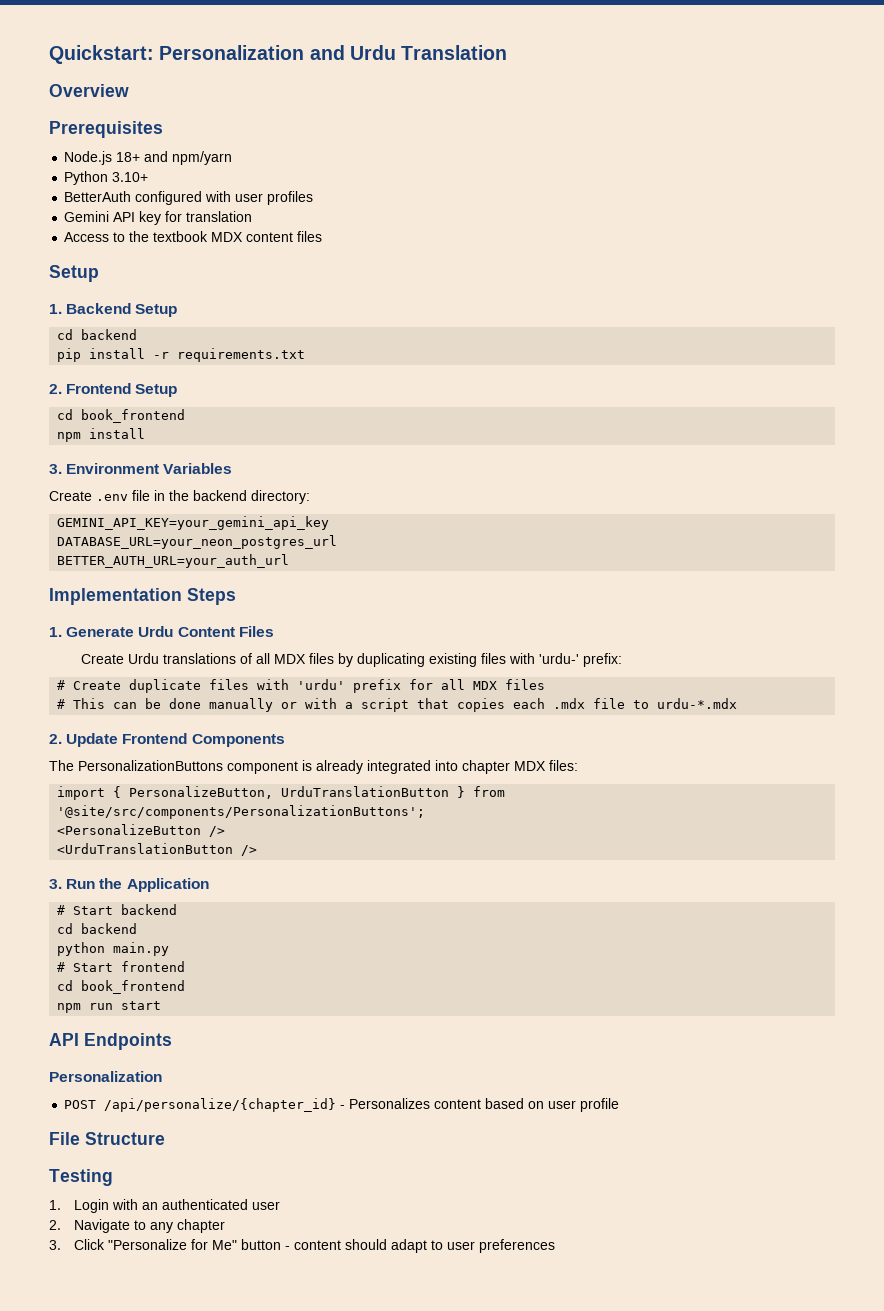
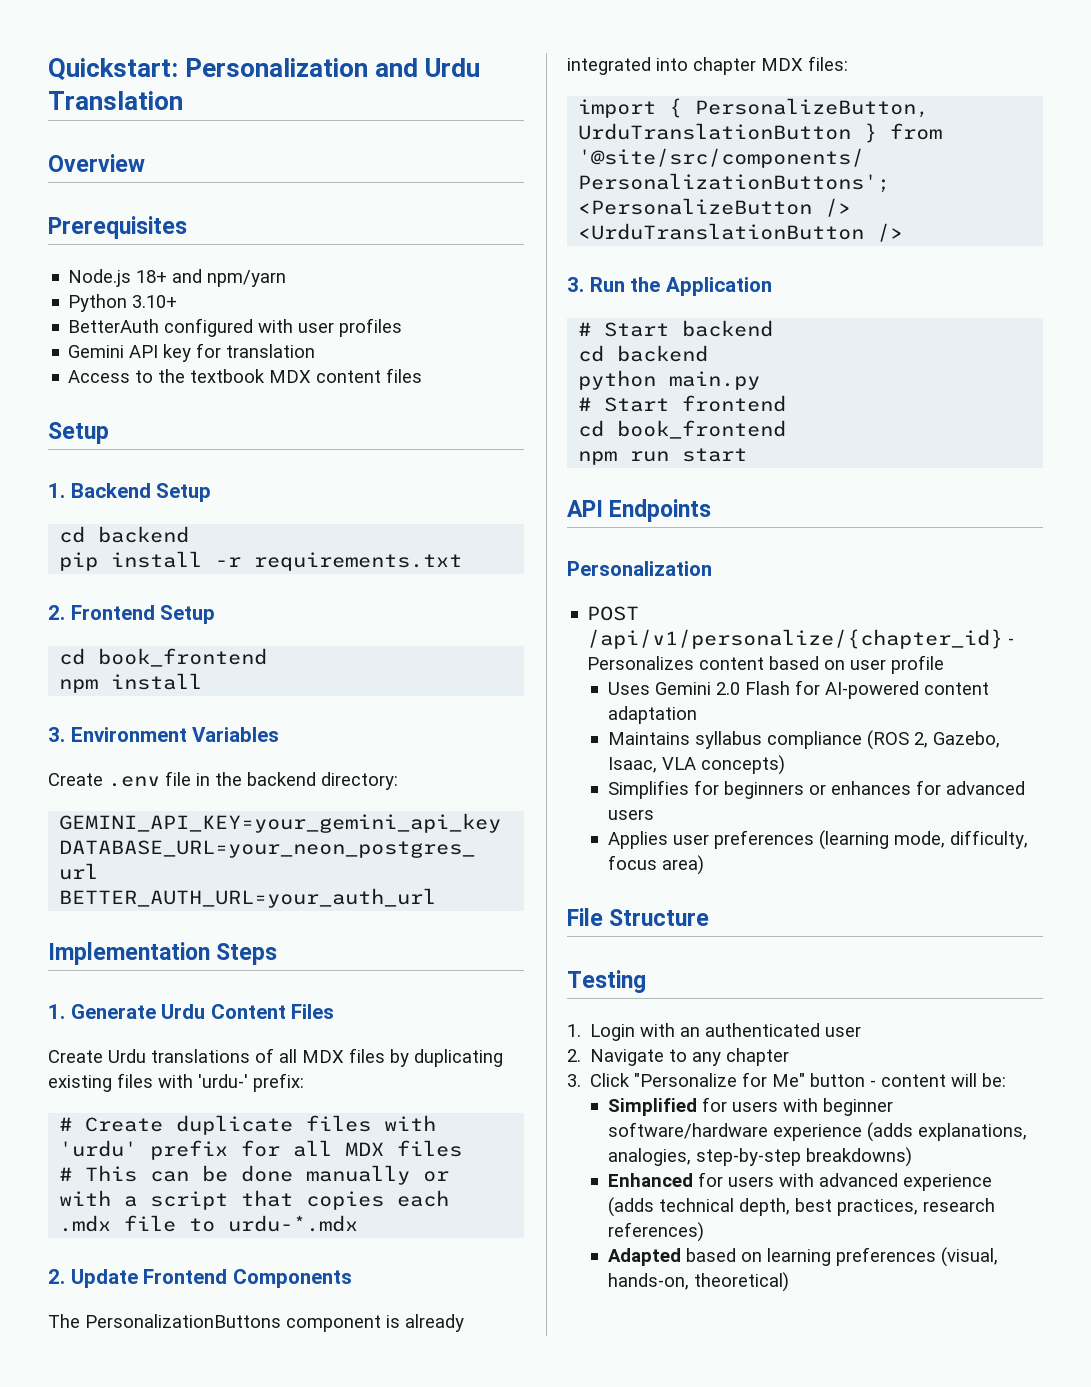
[104,1098,337,1112] /api/personalize/{chapter_id} -> [587,629,1004,649] /api/v1/personalize/{chapter_id}
(620, 1105) none -> [608,680,990,699] [608,706,698,724] [608,730,1001,750] [608,755,786,775] [608,780,1026,799] [608,809,655,820] [608,830,1029,850] [608,855,705,875] // Uses Gemini 2.0 Flash for AI-powered content adaptation // Maintains syllabus compliance (ROS 2, Gazebo, Isaac, VLA concepts) // Simplifies for beginners or enhances for advanced users // Applies user preferences (learning mode, difficulty, focus area)
[345,1239,556,1253] should adapt to user preferences -> [951,1073,1007,1087] [608,1097,894,1116] [608,1122,1028,1142] [608,1147,913,1167] [608,1172,993,1191] [608,1197,996,1217] [608,1222,705,1242] [608,1247,999,1267] [608,1272,790,1292] will be: // Simplified for users with beginner software/hardware experience (adds explanations, analogies, step-by-step breakdowns) // Enhanced for users with advanced experience (adds technical depth, best practices, research references) // Adapted based on learning preferences (visual, hands-on, theoretical)

